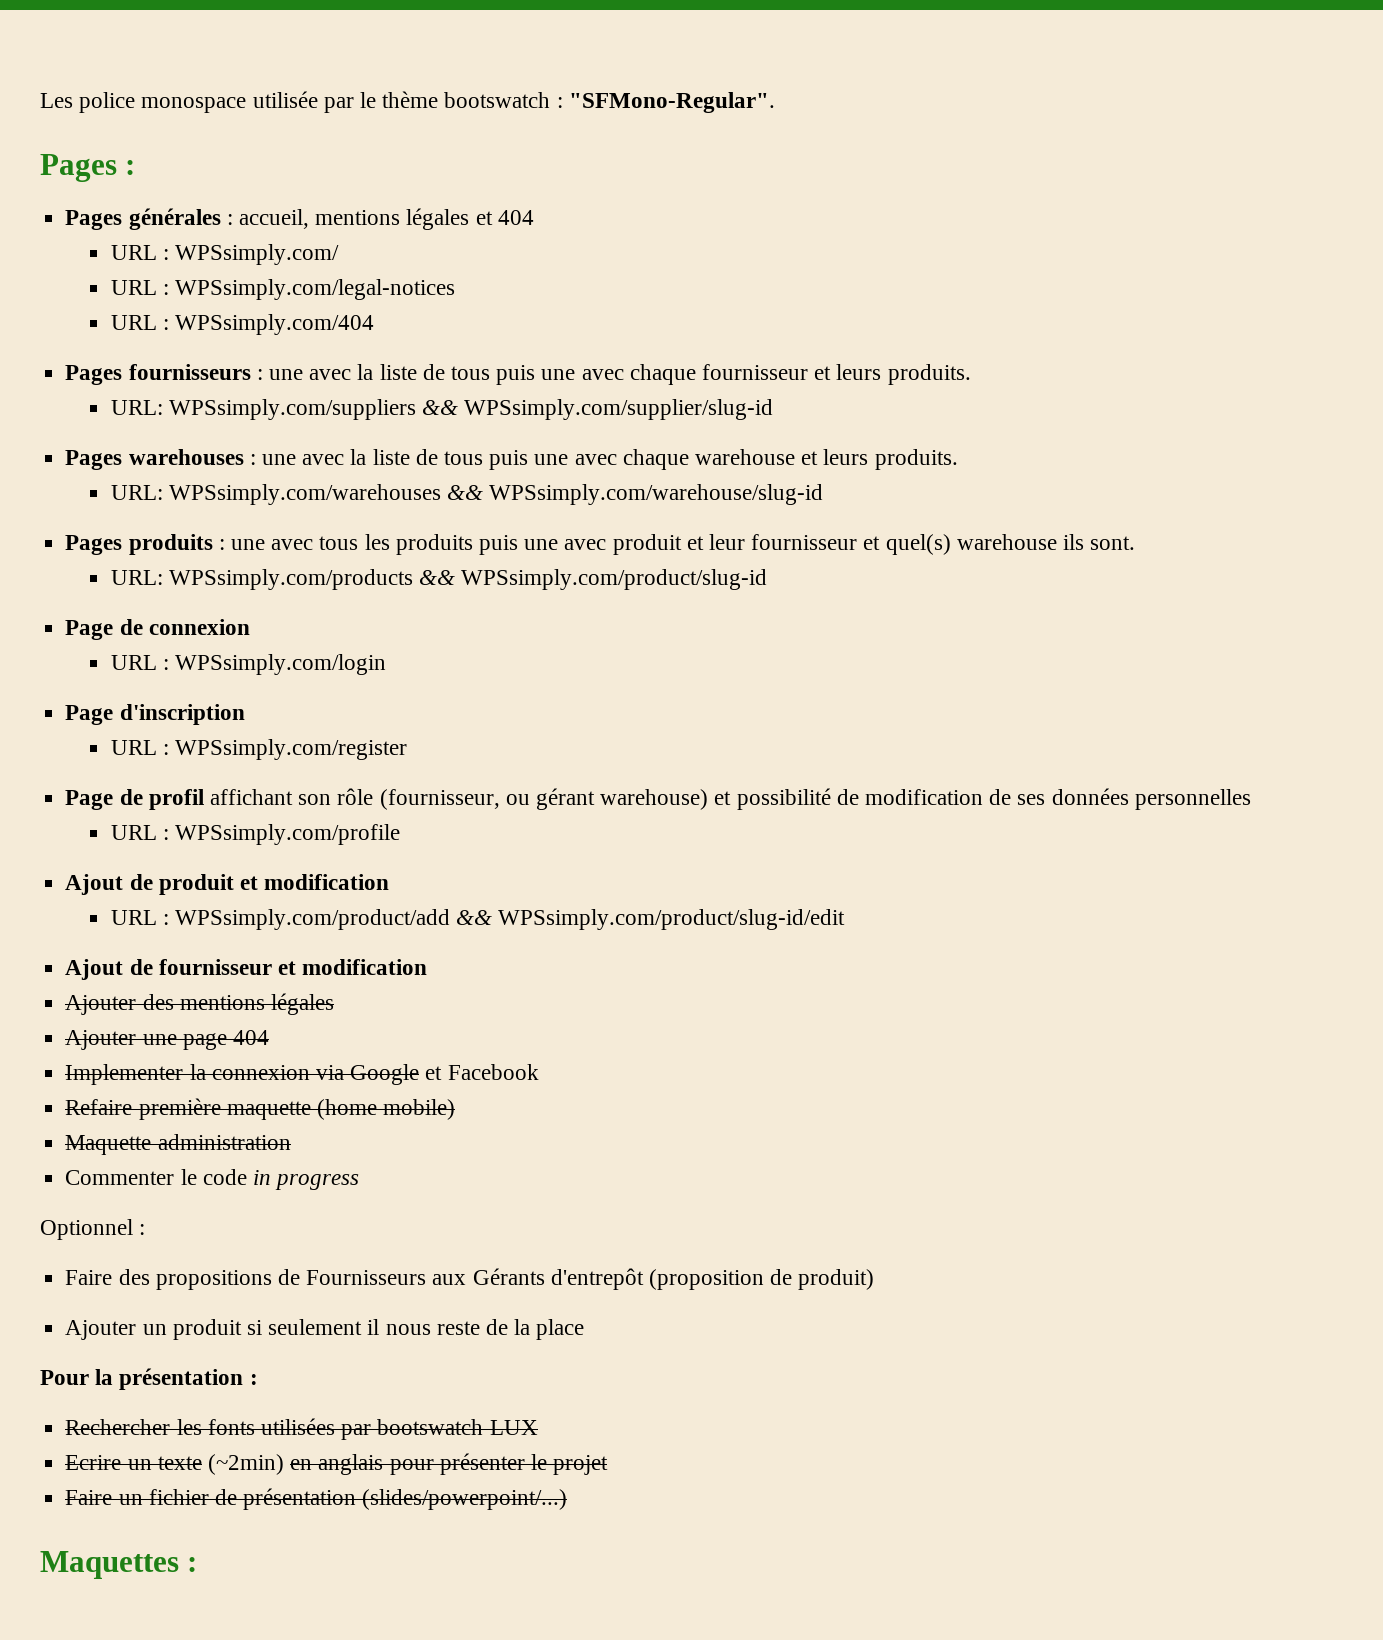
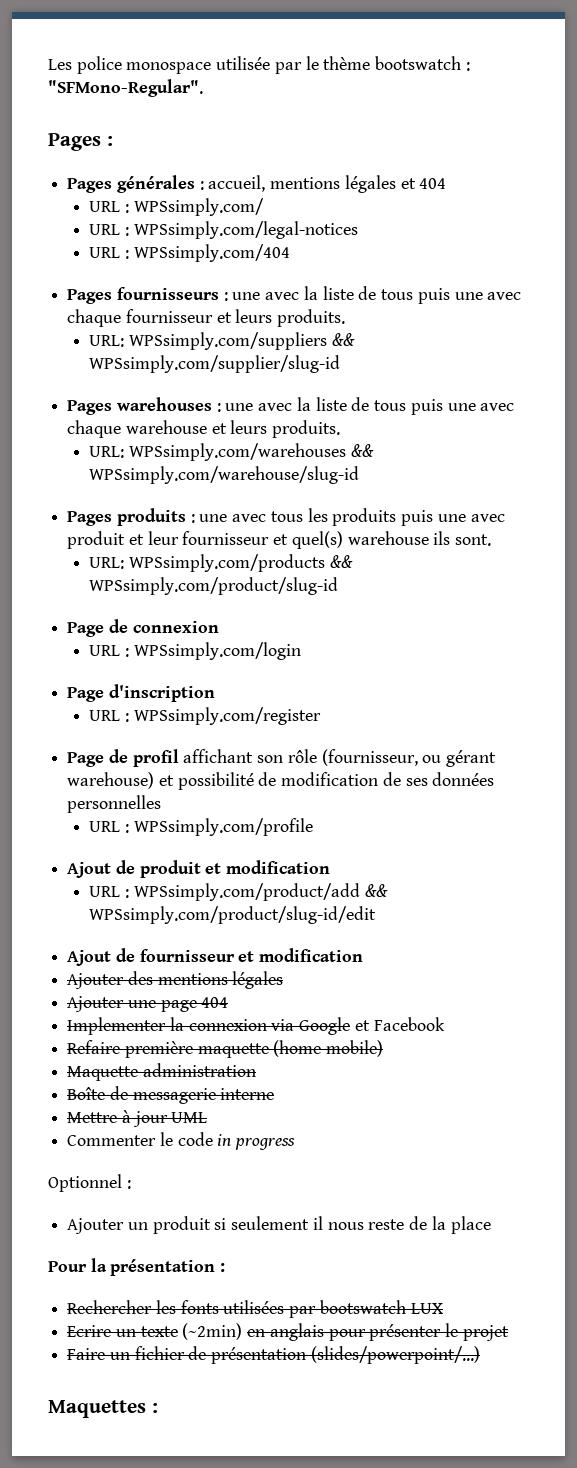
(291, 1142) none -> [67,1086,275,1104] [67,1110,208,1127] // Boîte de messagerie interne // Mettre à jour UML
[65,1268,875,1290] // Faire des propositions de Fournisseurs aux Gérants d'entrepôt (proposition de produit) -> (131, 1184) none

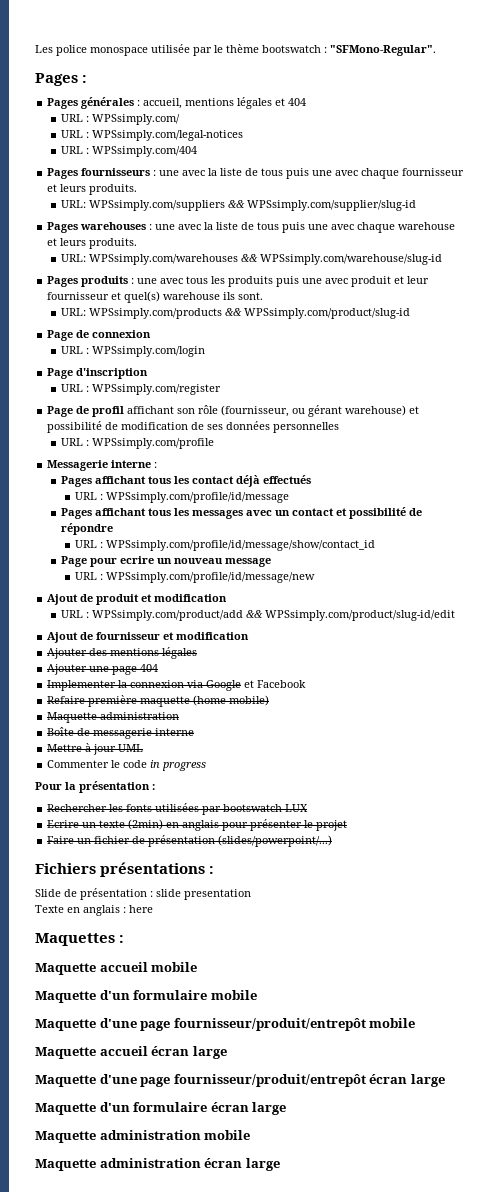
(313, 827) none -> [47,460,158,471] [61,475,312,487] [75,492,290,503] [61,507,423,519] [61,523,114,535] [75,540,376,551] [61,556,272,567] [75,572,316,583] // Messagerie interne : // Pages affichant tous les contact déjà effectués // URL : WPSsimply.com/profile/id/message // Pages affichant tous les messages avec un contact et possibilité de répondre // URL : WPSsimply.com/profile/id/message/show/contact_id // Page pour ecrire un nouveau message // URL : WPSsimply.com/profile/id/message/new
[48,1174,131,1192] [67,1216,491,1234] // Optionnel : // Ajouter un produit si seulement il nous reste de la place -> (207, 766) none
[182,1323,243,1340] (~2min) -> [128,819,164,830] (2min)
[48,1400,158,1418] Maquettes : -> [35,862,215,877] [35,888,251,900] [35,905,153,916] [35,933,125,946] [35,962,198,975] [35,990,257,1003] [35,1018,416,1031] [35,1046,227,1059] [35,1074,445,1087] [35,1102,287,1115] [35,1130,251,1143] [35,1158,280,1171] Fichiers présentations : // Slide de présentation : slide presentation // Texte en anglais : here // Maquettes : // Maquette accueil mobile // Maquette d'un formulaire mobile // Maquette d'une page fournisseur/produit/entrepôt mobile // Maquette accueil écran large // Maquette d'une page fournisseur/produit/entrepôt écran large // Maquette d'un formulaire écran large // Maquette administration mobile // Maquette administration écran large

